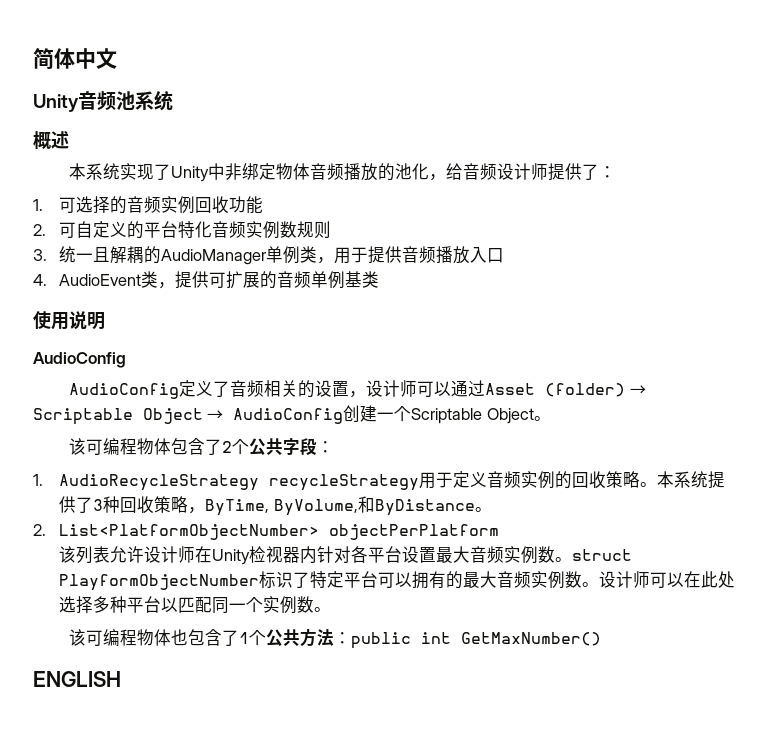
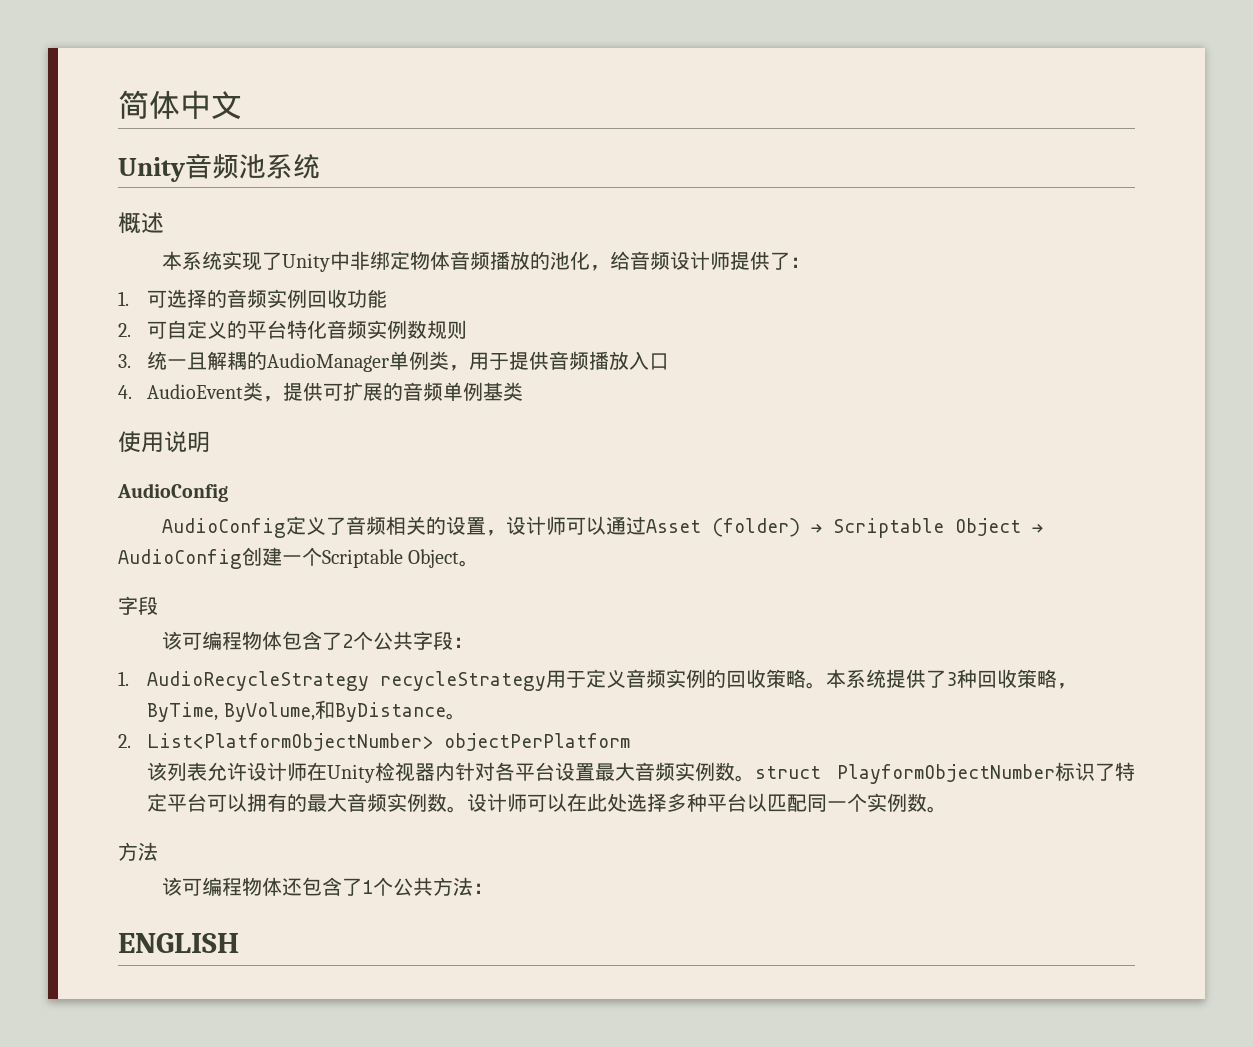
(551, 418) none -> [118,596,158,615] // 字段
[69,629,189,646] // 该可编程物体也 -> [118,842,158,861] [161,877,302,896] // 方法 // 该可编程物体还
[351,632,602,649] public int GetMaxNumber() -> (493, 888) none

